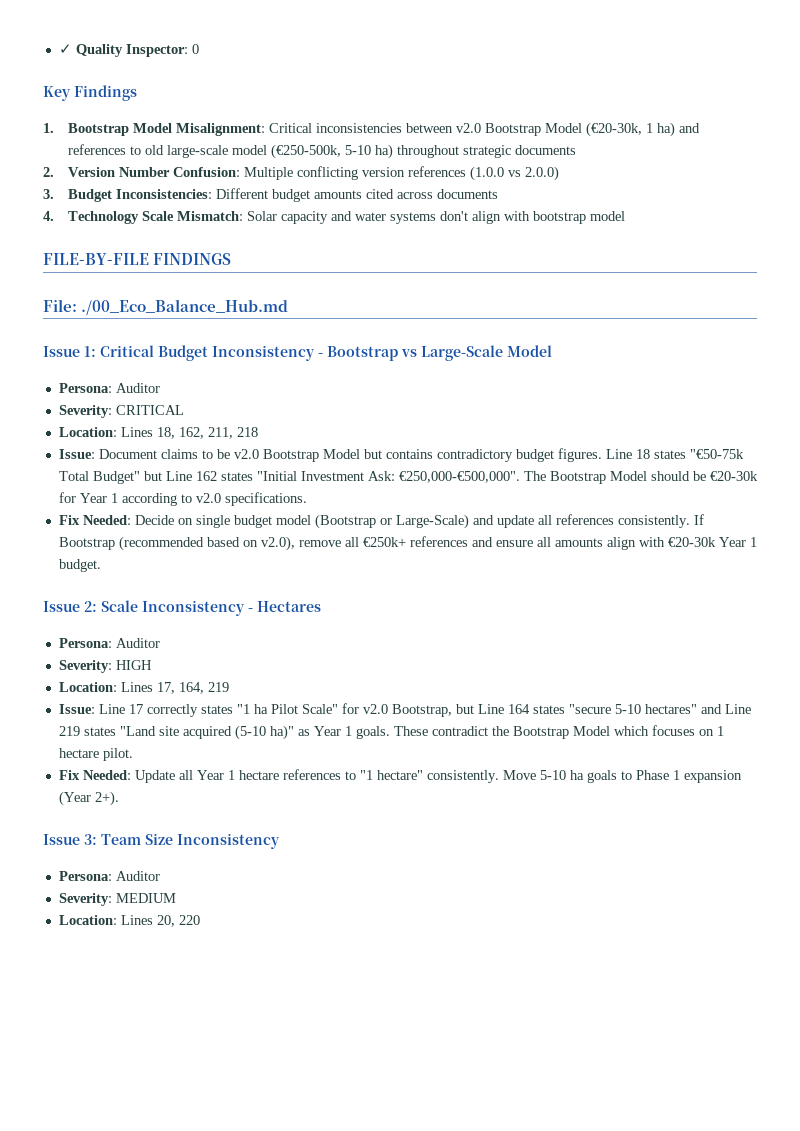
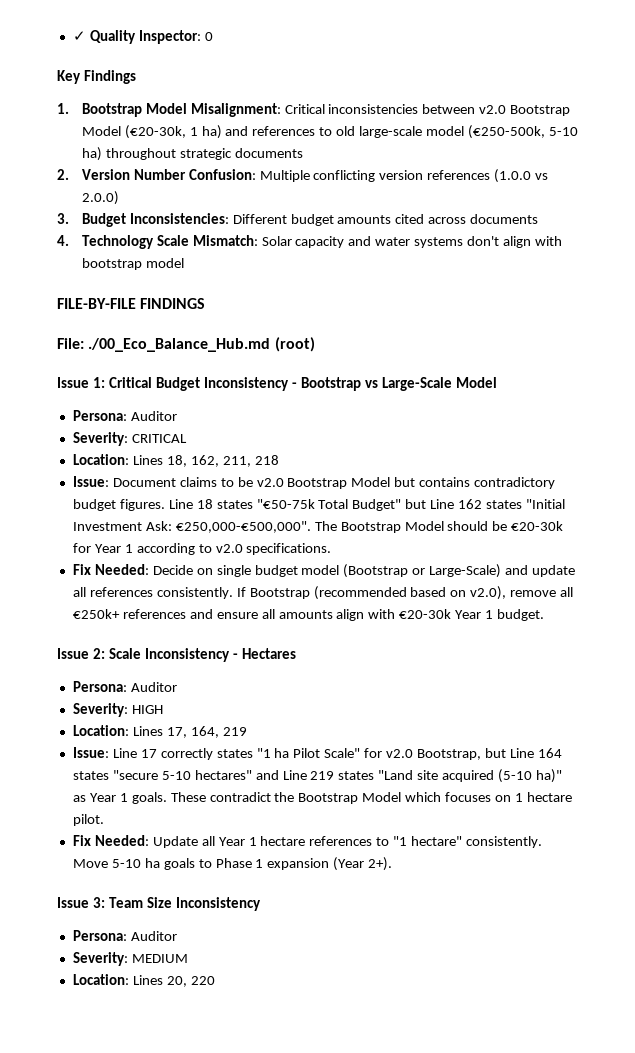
(289, 307) none -> [274,337,315,352] (root)

